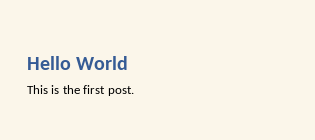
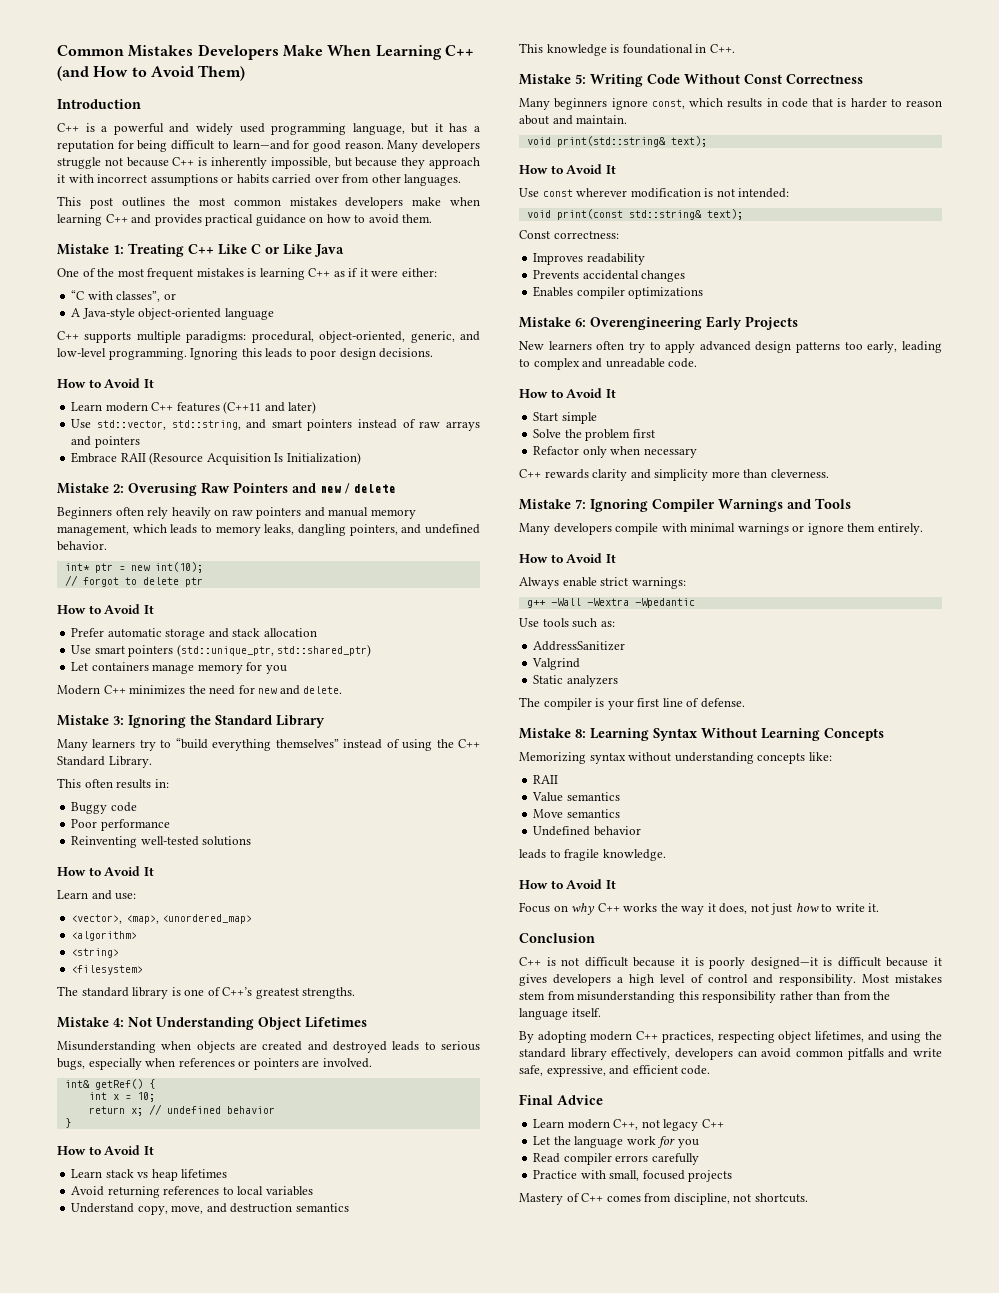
[27,56,129,70] [27,85,134,96] Hello World // This is the first post. -> [57,44,474,60] [57,65,246,81] [57,99,141,109] [57,123,480,135] [57,140,481,152] [57,157,481,169] [57,174,462,186] [57,196,480,209] [57,214,433,226] [57,243,344,257] [57,268,437,280] [71,290,176,302] [71,308,274,320] [57,331,480,343] [57,348,434,360] [57,378,154,388] [71,401,317,414] [71,419,480,431] [71,436,140,448] [71,452,361,465] [57,482,396,496] [57,507,416,519] [57,524,481,536] [57,541,107,551] [64,562,203,573] [64,575,203,587] [57,604,154,614] [71,628,317,640] [71,644,372,657] [71,662,287,674] [57,685,343,695] [57,715,325,728] [57,738,480,751] [57,756,152,768] [57,778,169,789] [71,802,137,814] [71,819,170,831] [71,836,252,848] [57,866,154,876] [57,890,137,900] [71,914,253,924] [71,931,138,941] [71,948,120,958] [71,965,144,975] [57,986,356,999] [57,1017,367,1030] [57,1041,480,1053] [57,1058,372,1070] [64,1079,155,1090] [88,1092,155,1102] [88,1104,275,1116] [64,1118,71,1128] [57,1145,154,1155] [71,1169,228,1181] [71,1186,313,1198] [71,1203,349,1215] [519,43,735,56] [519,74,863,87] [519,98,942,110] [519,115,628,125] [526,136,707,147] [519,164,616,174] [519,188,790,198] [526,209,743,220] [519,230,619,239] [533,253,645,265] [533,270,686,282] [533,286,704,299] [519,316,798,330] [519,341,942,353] [519,358,698,370] [519,388,616,398] [533,412,597,424] [533,429,655,441] [533,446,697,458] [519,469,829,481] [519,498,851,512] [519,523,923,535] [519,553,616,563] [519,577,686,589] [526,598,695,608] [519,618,615,628] [533,641,626,651] [532,658,581,670] [533,675,618,687] [519,697,745,710] [519,728,884,741] [519,752,832,764] [533,775,559,784] [532,792,620,802] [533,809,620,818] [533,826,641,836] [519,849,666,861] [519,879,616,889] [519,902,880,915] [519,933,595,943] [519,957,942,969] [519,974,942,986] [519,991,891,1003] [519,1008,601,1020] [519,1031,942,1043] [519,1048,942,1060] [519,1065,711,1077] [519,1094,603,1105] [533,1119,724,1131] [533,1136,699,1148] [533,1153,699,1165] [533,1170,733,1182] [519,1193,808,1205] Common Mistakes Developers Make When Learning C++ (and How to Avoid Them) // Introduction // C++ is a powerful and widely used programming language, but it has a reputation for being difficult to learn—and for good reason. Many developers struggle not because C++ is inherently impossible, but because they approach it with incorrect assumptions or habits carried over from other languages. // This post outlines the most common mistakes developers make when learning C++ and provides practical guidance on how to avoid them. // Mistake 1: Treating C++ Like C or Like Java // One of the most frequent mistakes is learning C++ as if it were either: // “C with classes”, or // A Java-style object-oriented language // C++ supports multiple paradigms: procedural, object-oriented, generic, and low-level programming. Ignoring this leads to poor design decisions. // How to Avoid It // Learn modern C++ features (C++11 and later) // Use std::vector, std::string, and smart pointers instead of raw arrays and pointers // Embrace RAII (Resource Acquisition Is Initialization) // Mistake 2: Overusing Raw Pointers and new / delete // Beginners often rely heavily on raw pointers and manual memory management, which leads to memory leaks, dangling pointers, and undefined behavior. // int* ptr = new int(10); // // forgot to delete ptr // How to Avoid It // Prefer automatic storage and stack allocation // Use smart pointers (std::unique_ptr, std::shared_ptr) // Let containers manage memory for you // Modern C++ minimizes the need for new and delete. // Mistake 3: Ignoring the Standard Library // Many learners try to “build everything themselves” instead of using the C++ Standard Library. // This often results in: // Buggy code // Poor performance // Reinventing well-tested solutions // How to Avoid It // Learn and use: // <vector>, <map>, <unordered_map> // <algorithm> // <string> // <filesystem> // The standard library is one of C++’s greatest strengths. // Mistake 4: Not Understanding Object Lifetimes // Misunderstanding when objects are created and destroyed leads to serious bugs, especially when references or pointers are involved. // int& getRef() { // int x = 10; // return x; // undefined behavior // } // How to Avoid It // Learn stack vs heap lifetimes // Avoid returning references to local variables // Understand copy, move, and destruction semantics // This knowledge is foundational in C++. // Mistake 5: Writing Code Without Const Correctness // Many beginners ignore const, which results in code that is harder to reason about and maintain. // void print(std::string& text); // How to Avoid It // Use const wherever modification is not intended: // void print(const std::string& text); // Const correctness: // Improves readability // Prevents accidental changes // Enables compiler optimizations // Mistake 6: Overengineering Early Projects // New learners often try to apply advanced design patterns too early, leading to complex and unreadable code. // How to Avoid It // Start simple // Solve the problem first // Refactor only when necessary // C++ rewards clarity and simplicity more than cleverness. // Mistake 7: Ignoring Compiler Warnings and Tools // Many developers compile with minimal warnings or ignore them entirely. // How to Avoid It // Always enable strict warnings: // g++ -Wall -Wextra -Wpedantic // Use tools such as: // AddressSanitizer // Valgrind // Static analyzers // The compiler is your first line of defense. // Mistake 8: Learning Syntax Without Learning Concepts // Memorizing syntax without understanding concepts like: // RAII // Value semantics // Move semantics // Undefined behavior // leads to fragile knowledge. // How to Avoid It // Focus on why C++ works the way it does, not just how to write it. // Conclusion // C++ is not difficult because it is poorly designed—it is difficult because it gives developers a high level of control and responsibility. Most mistakes stem from misunderstanding this responsibility rather than from the language itself. // By adopting modern C++ practices, respecting object lifetimes, and using the standard library effectively, developers can avoid common pitfalls and write safe, expressive, and efficient code. // Final Advice // Learn modern C++, not legacy C++ // Let the language work for you // Read compiler errors carefully // Practice with small, focused projects // Mastery of C++ comes from discipline, not shortcuts.

